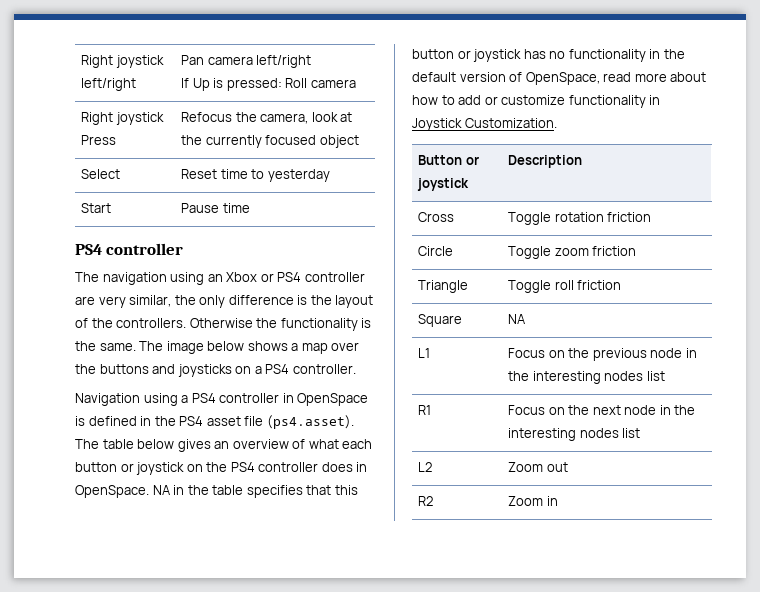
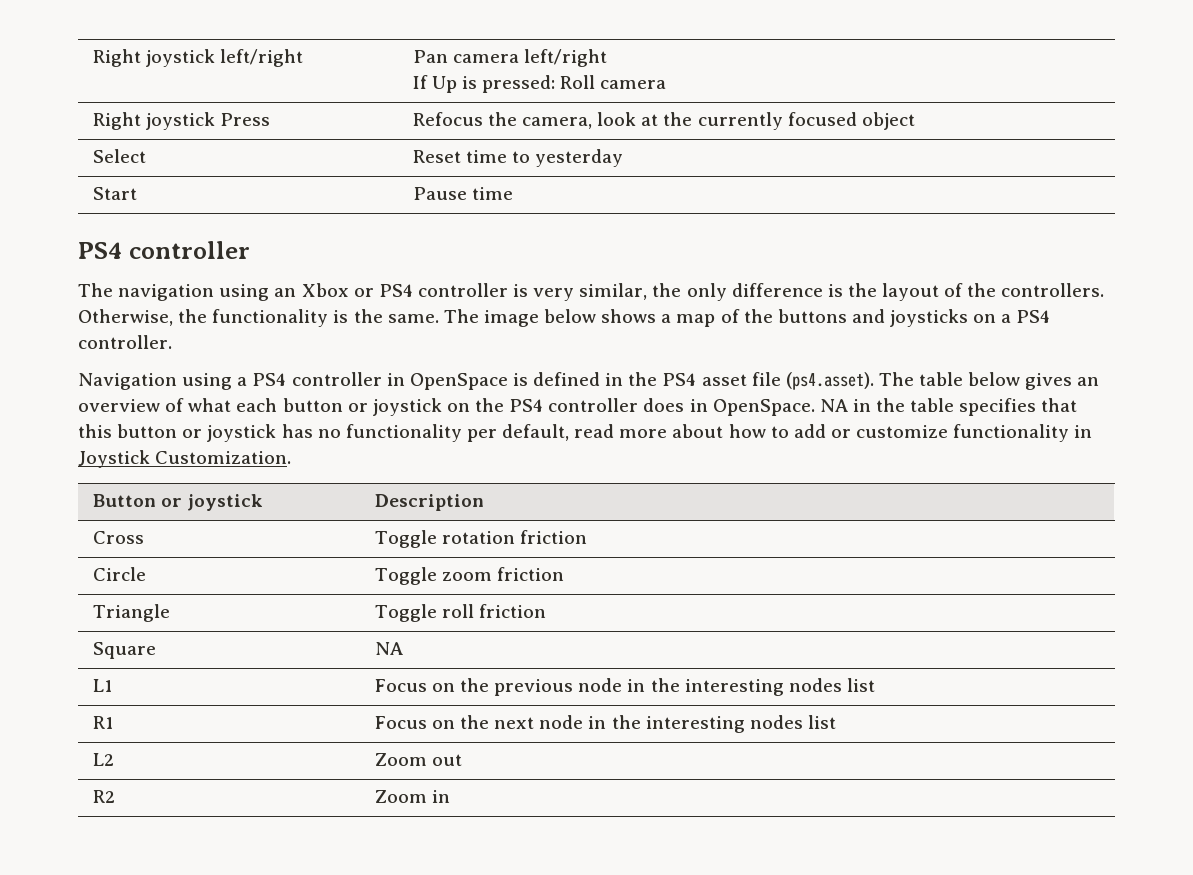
[75,296,95,305] are -> [513,284,529,297] is
[189,318,253,328] Otherwise -> [78,309,173,326] Otherwise,
[331,342,360,351] over -> [720,309,740,323] of
[649,49,685,59] [412,72,600,85] in the default version of OpenSpace, -> [466,424,570,442] per default,

